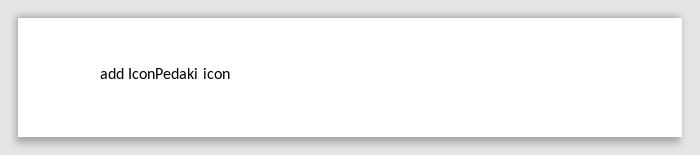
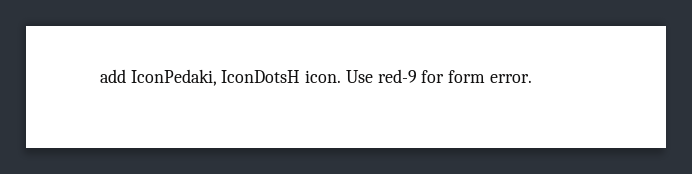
[128,68,230,79] IconPedaki icon -> [130,69,532,86] IconPedaki, IconDotsH icon. Use red-9 for form error.

